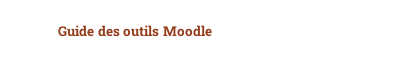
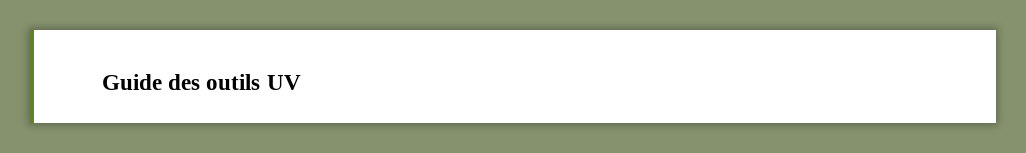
[162,25,212,37] Moodle -> [266,75,301,90] UV

